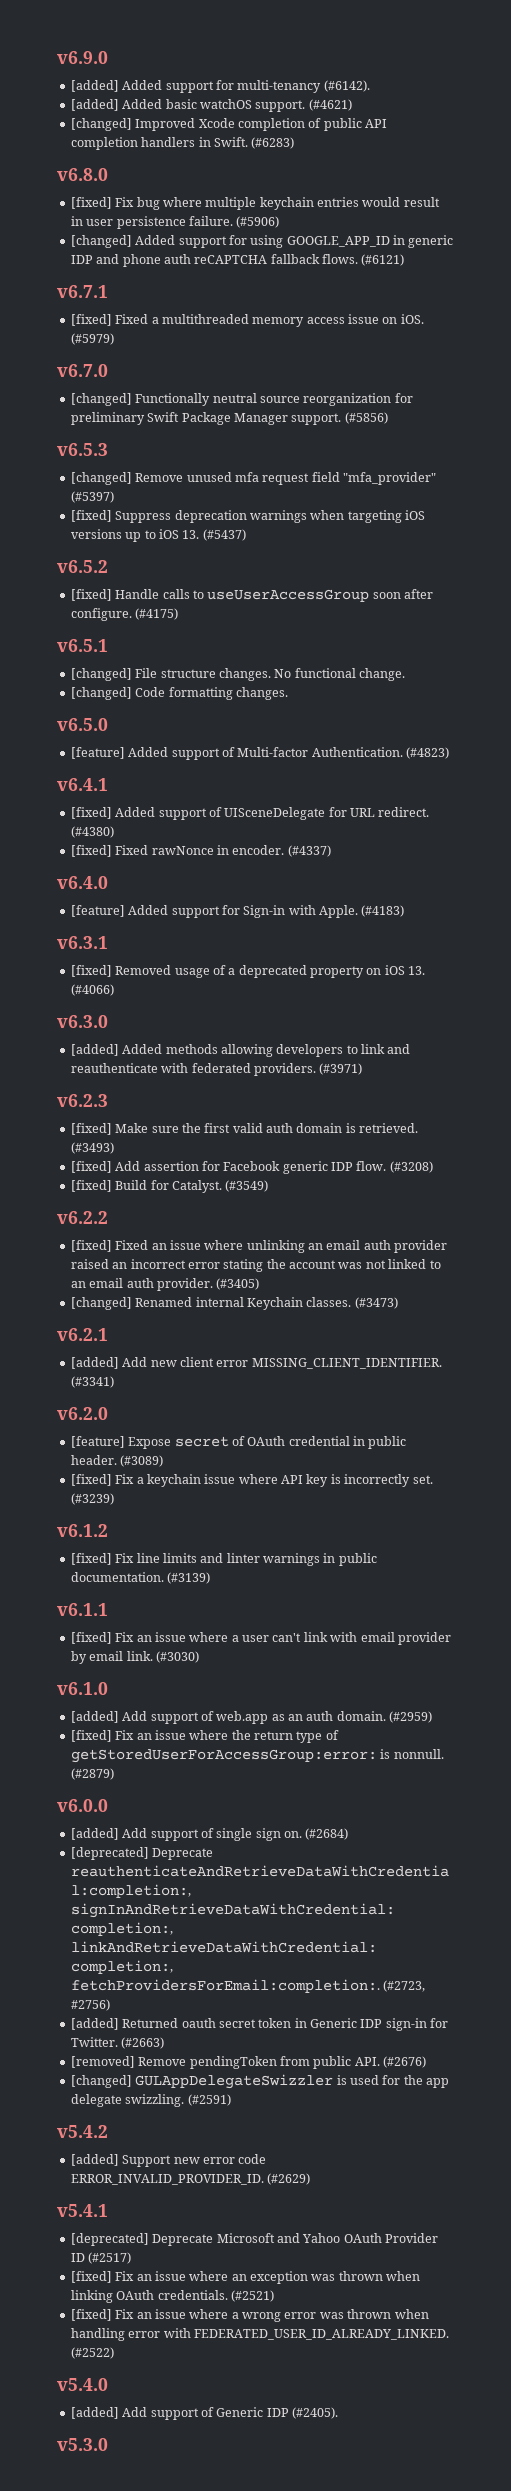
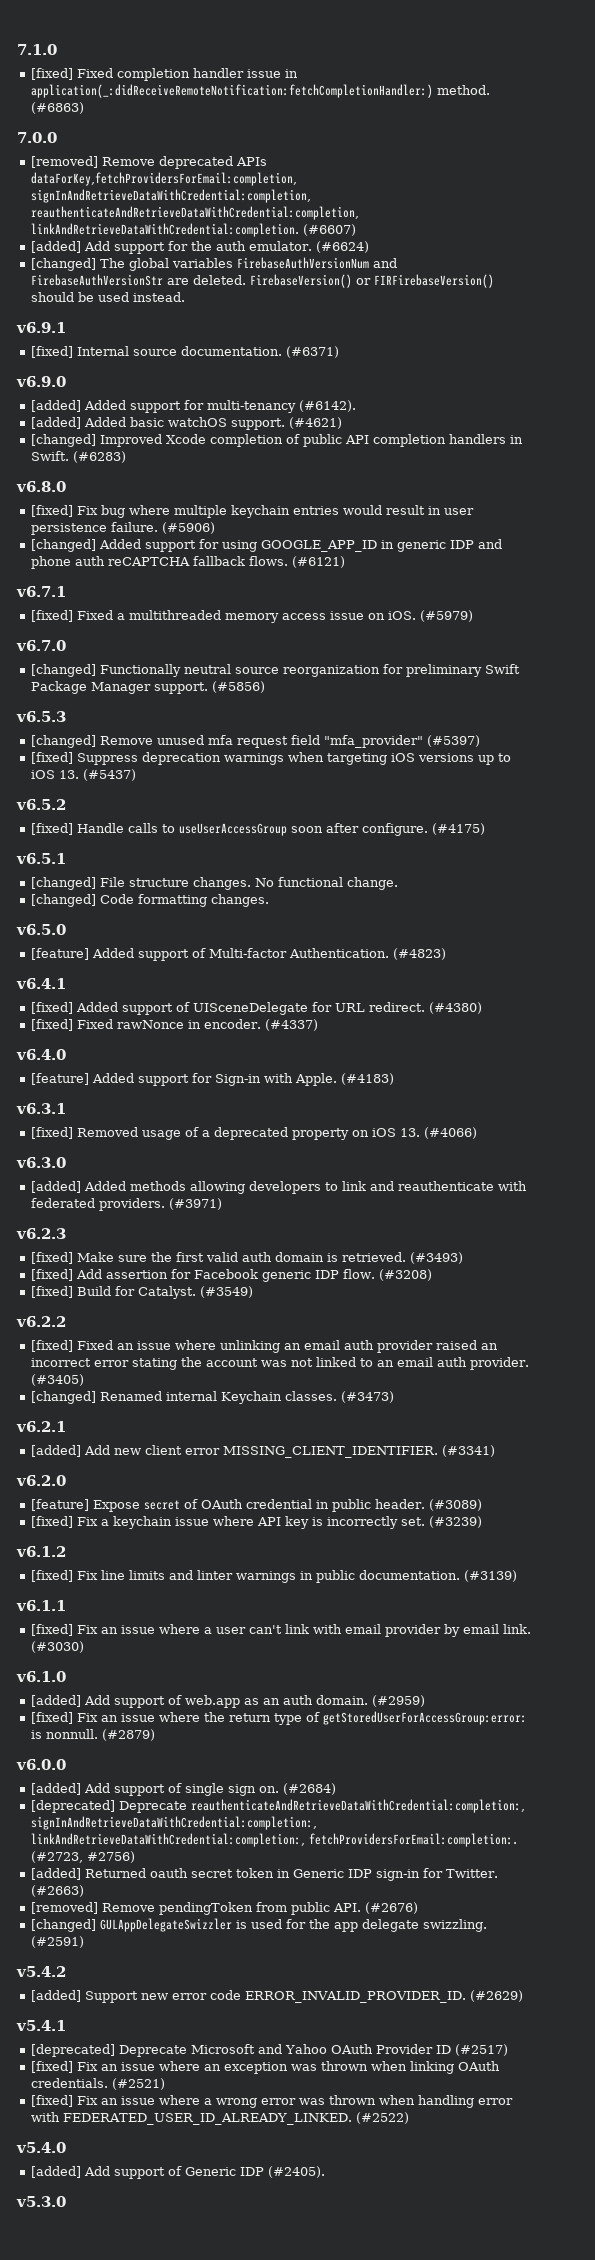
(57, 57) none -> [17,44,57,55] [30,68,298,81] [30,84,490,98] [30,102,84,114] [17,132,57,143] [30,156,267,169] [30,172,297,186] [30,189,311,203] [30,206,359,220] [30,223,356,237] [30,241,369,254] [30,257,397,271] [30,274,494,288] [30,292,185,302] [16,322,66,333] [30,346,339,358] 7.1.0 // [fixed] Fixed completion handler issue in application(_:didReceiveRemoteNotification:fetchCompletionHandler:) method. (#6863) // 7.0.0 // [removed] Remove deprecated APIs dataForKey,fetchProvidersForEmail:completion, signInAndRetrieveDataWithCredential:completion, reauthenticateAndRetrieveDataWithCredential:completion, linkAndRetrieveDataWithCredential:completion. (#6607) // [added] Add support for the auth emulator. (#6624) // [changed] The global variables FirebaseAuthVersionNum and FirebaseAuthVersionStr are deleted. FirebaseVersion() or FIRFirebaseVersion() should be used instead. // v6.9.1 // [fixed] Internal source documentation. (#6371) //

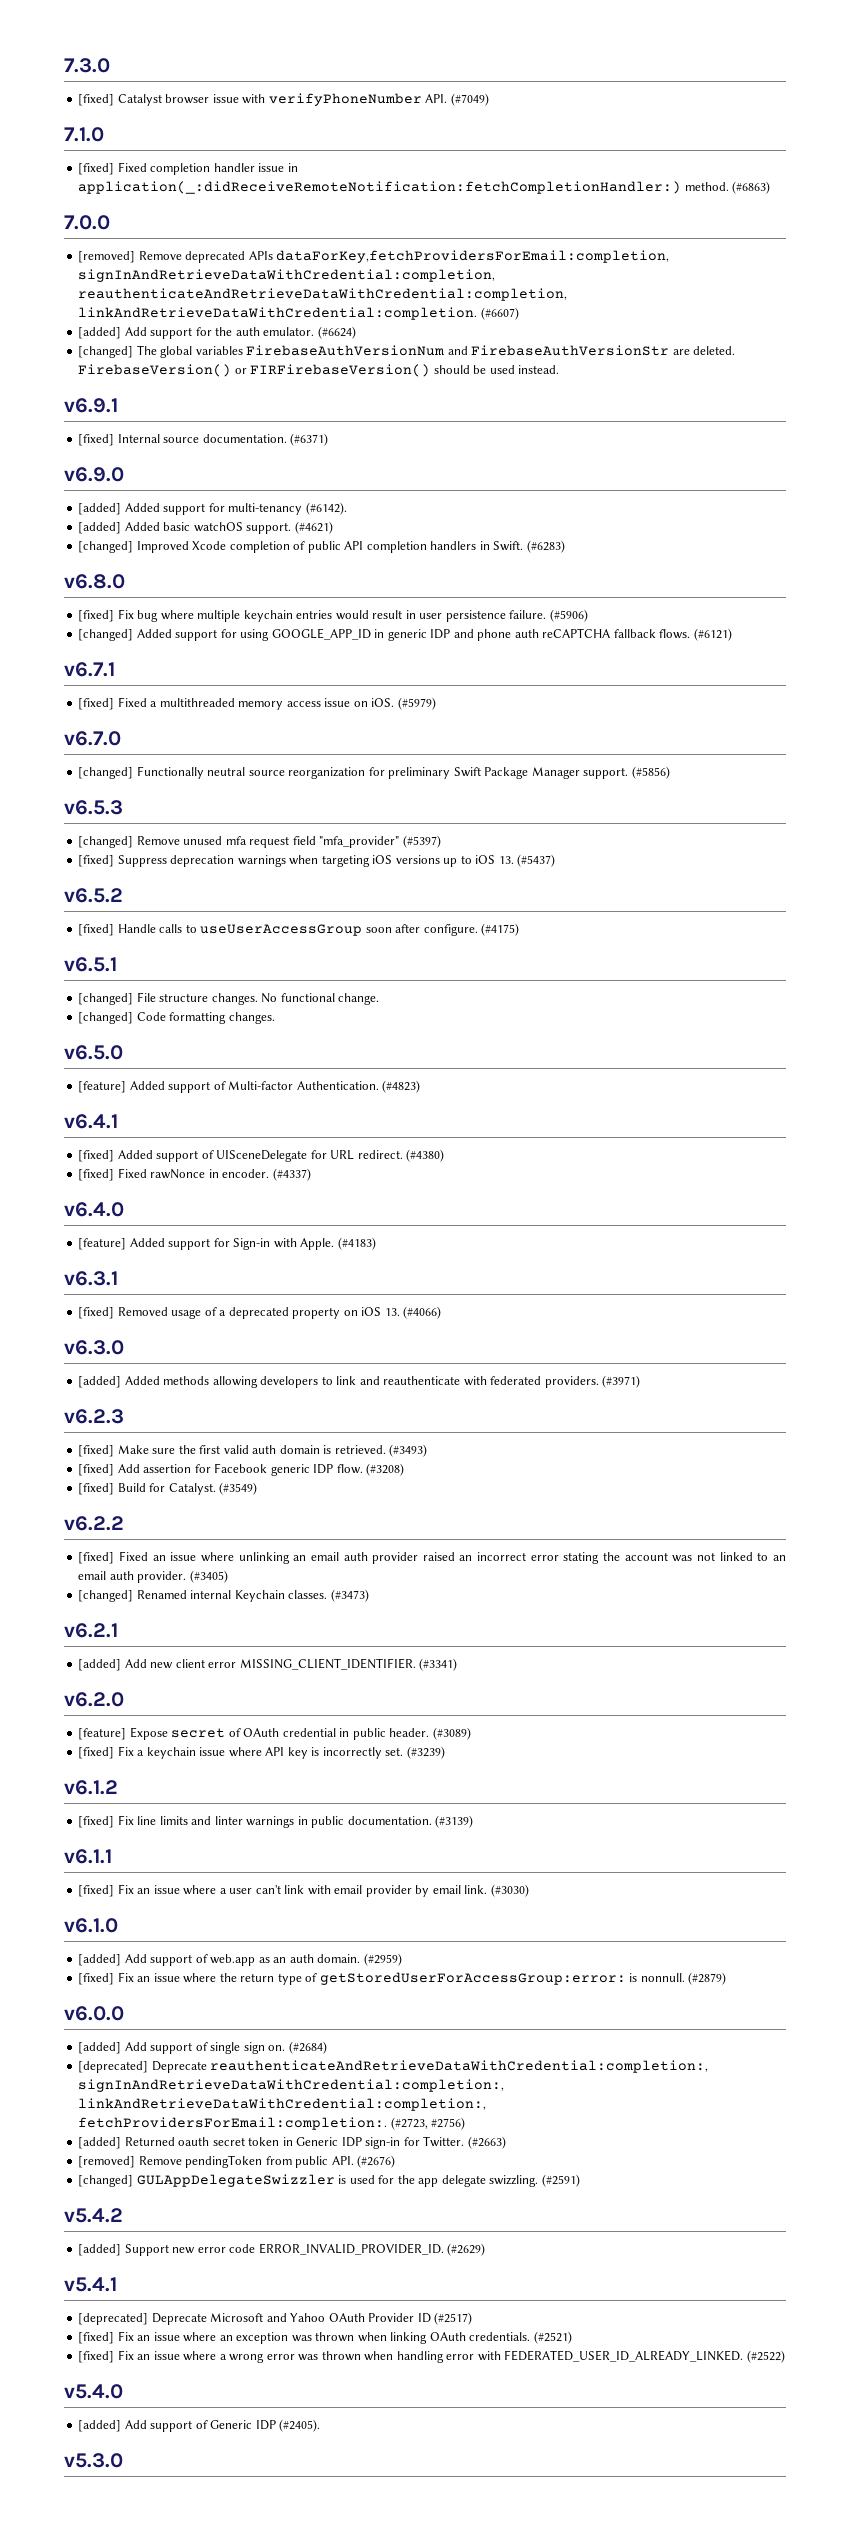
(17, 49) none -> [64,58,110,73] [78,93,489,106] 7.3.0 // [fixed] Catalyst browser issue with verifyPhoneNumber API. (#7049) //

